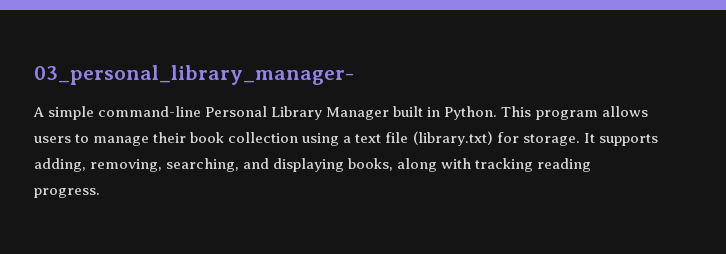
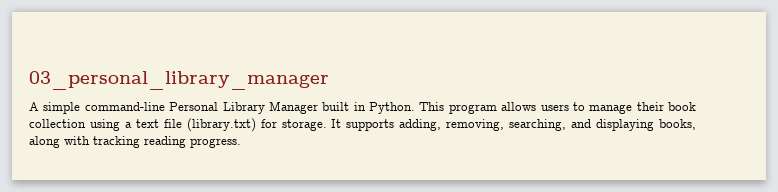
[34,65,354,85] 03_personal_library_manager- -> [29,71,329,90] 03_personal_library_manager

